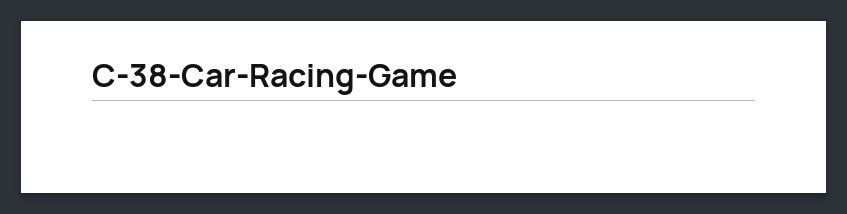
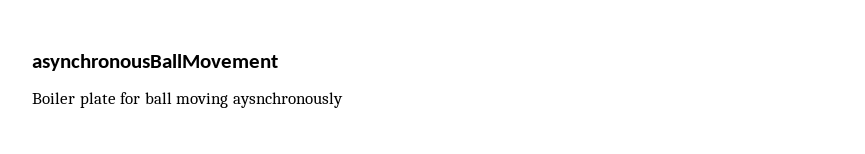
[92,64,457,95] C-38-Car-Racing-Game -> [32,54,278,71] [32,92,343,108] asynchronousBallMovement // Boiler plate for ball moving aysnchronously

